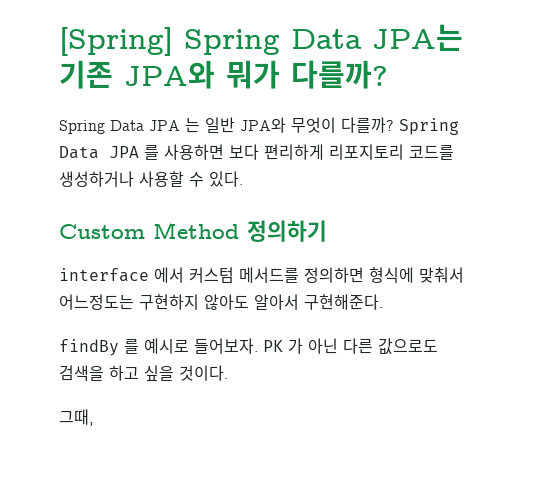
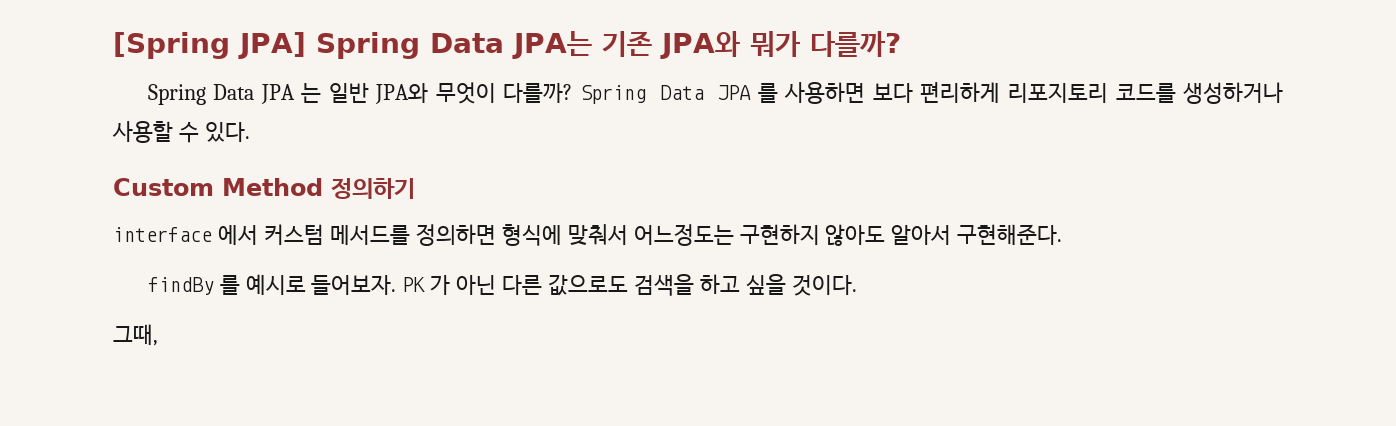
[59,27,173,56] [Spring] -> [113,32,306,59] [Spring JPA]

